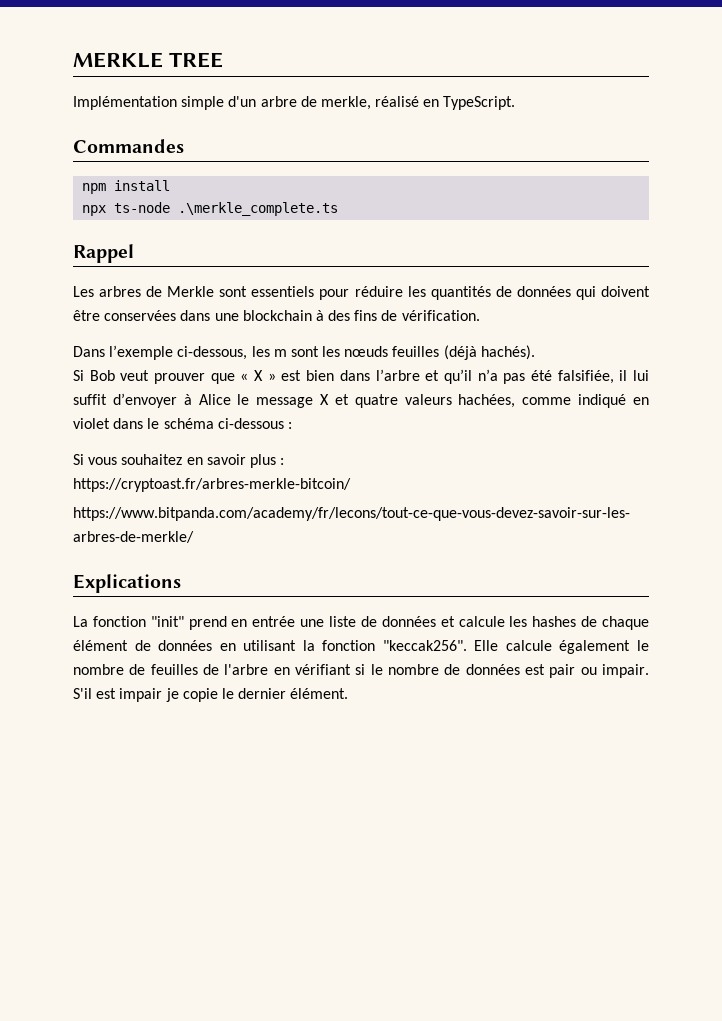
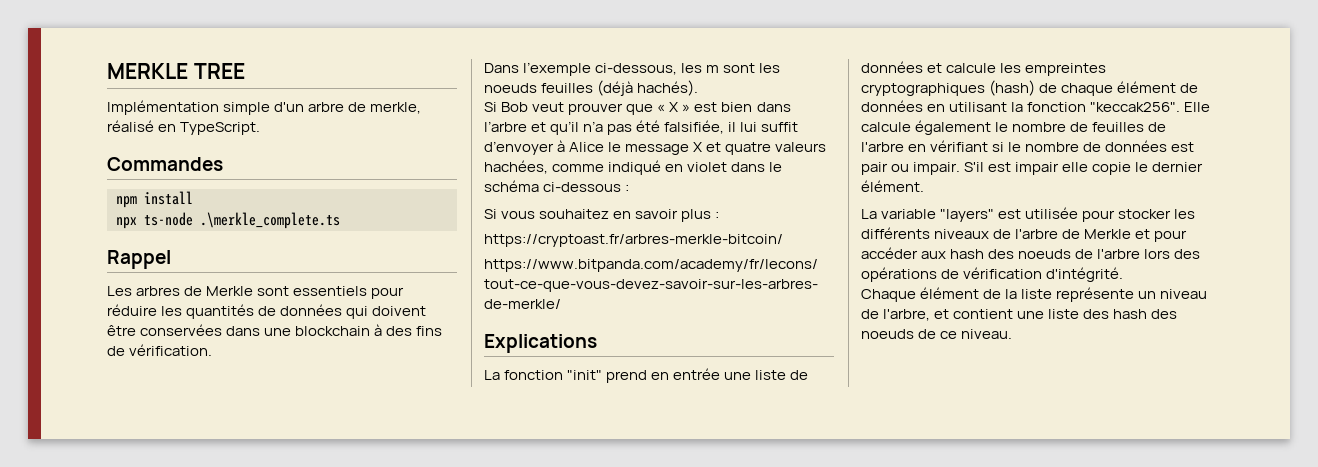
[344,346,389,357] nœuds -> [484,83,537,93] noeuds
[532,616,577,627] hashes -> [1025,63,1107,76] [861,80,1036,96] empreintes cryptographiques (hash)
[165,688,179,702] je -> [1062,162,1089,172] elle
(349, 693) none -> [861,207,1196,222] [861,227,1188,242] [861,247,1201,259] [861,267,1124,282] [861,287,1208,302] [861,309,1178,321] [861,329,1013,339] // La variable "layers" est utilisée pour stocker les différents niveaux de l'arbre de Merkle et pour accéder aux hash des noeuds de l'arbre lors des opérations de vérification d'intégrité. // Chaque élément de la liste représente un niveau de l'arbre, et contient une liste des hash des noeuds de ce niveau.

